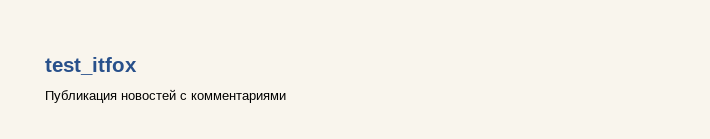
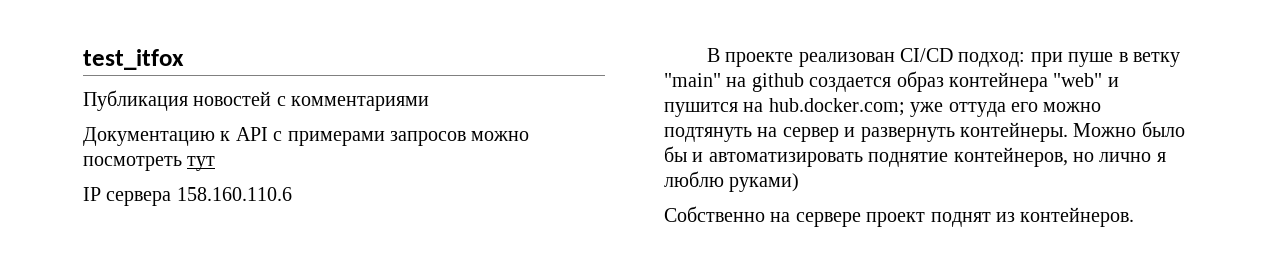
(286, 98) none -> [83,127,530,146] [83,156,216,171] [83,187,292,206] [706,48,1180,67] [664,71,1119,92] [664,98,1102,117] [664,121,1185,142] [664,146,1166,167] [664,171,800,192] [664,206,1135,227] // Документацию к API с примерами запросов можно посмотреть тут // IP сервера 158.160.110.6 // В проекте реализован CI/CD подход: при пуше в ветку "main" на github создается образ контейнера "web" и пушится на hub.docker.com; уже оттуда его можно подтянуть на сервер и развернуть контейнеры. Можно было бы и автоматизировать поднятие контейнеров, но лично я люблю руками) // Собственно на сервере проект поднят из контейнеров.

